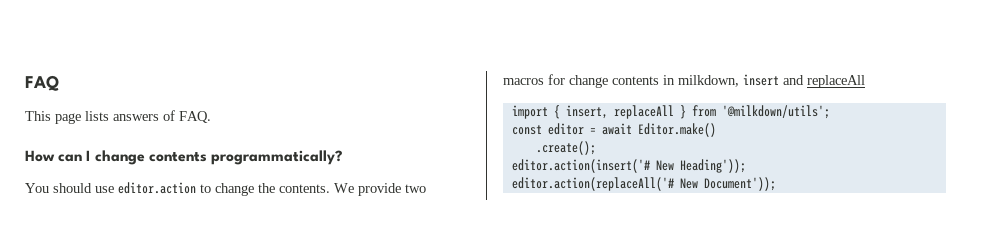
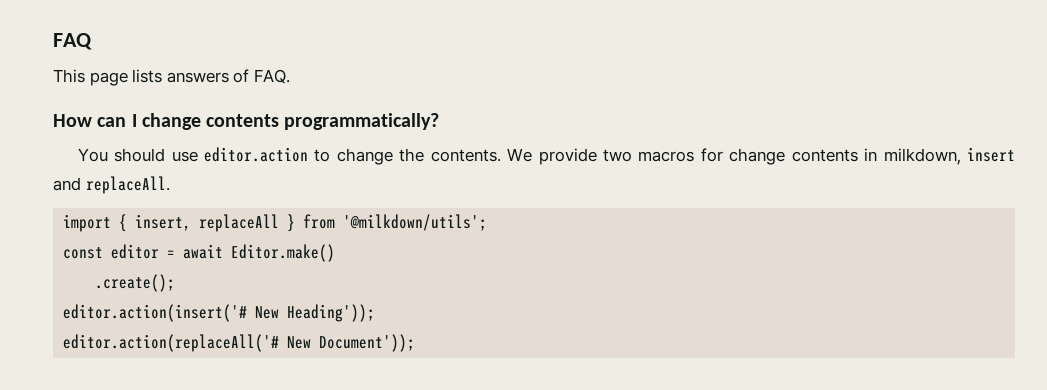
[807,75,865,88] replaceAll -> [85,176,170,194] replaceAll.

